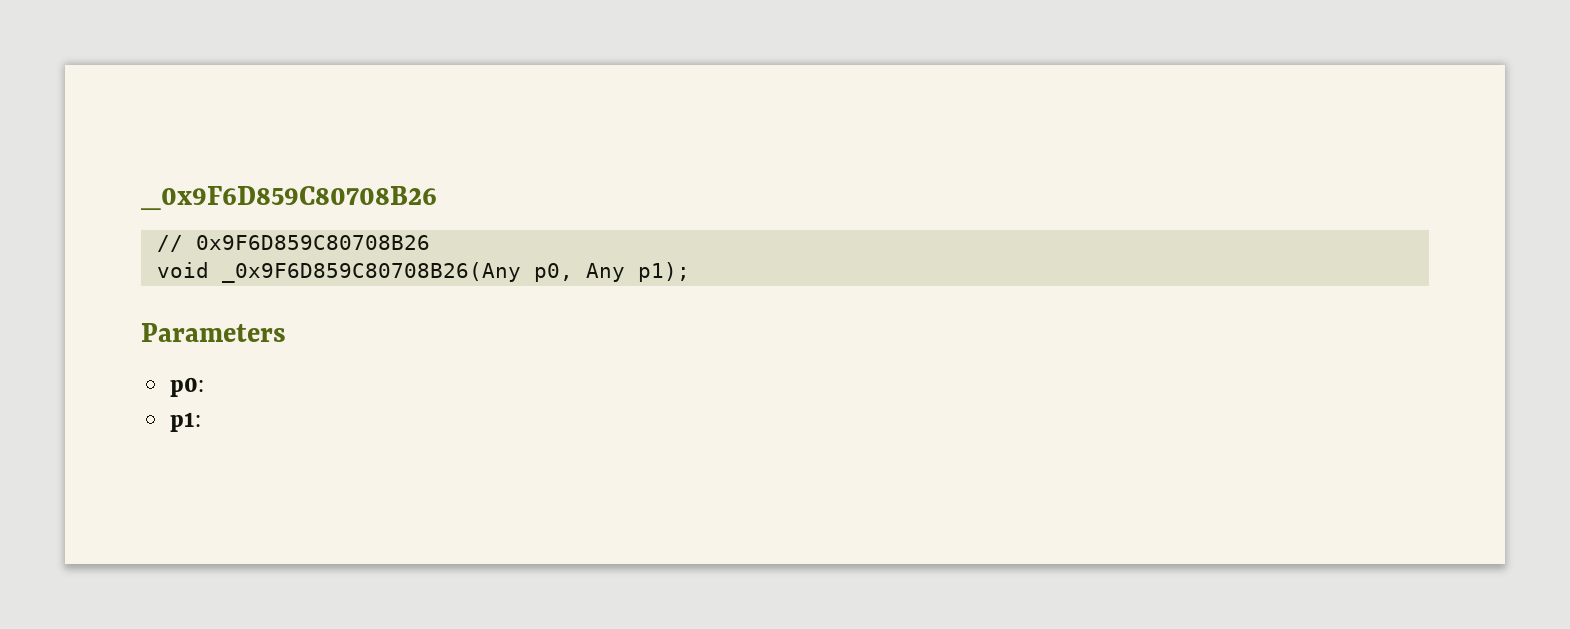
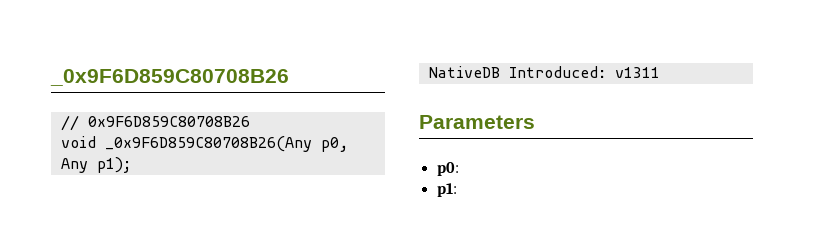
(690, 272) none -> [428,66,660,78] // NativeDB Introduced: v1311

